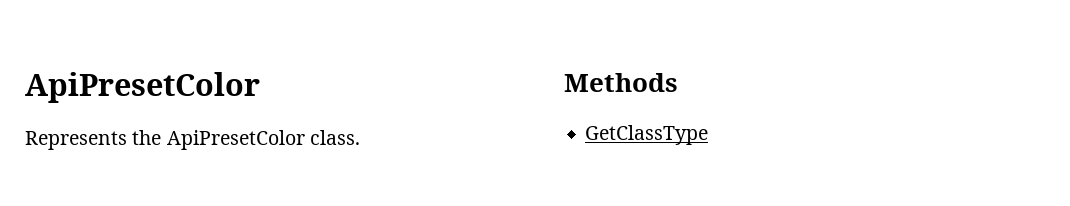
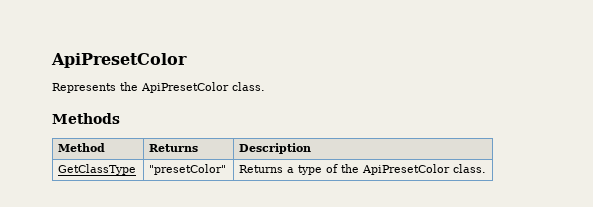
[585,125,709,145] // GetClassType -> [58,143,106,152] [149,144,199,152] [239,143,312,154] [58,164,137,175] [149,164,227,175] [239,164,487,175] // Method | Returns | Description // GetClassType | "presetColor" | Returns a type of the ApiPresetColor class.

